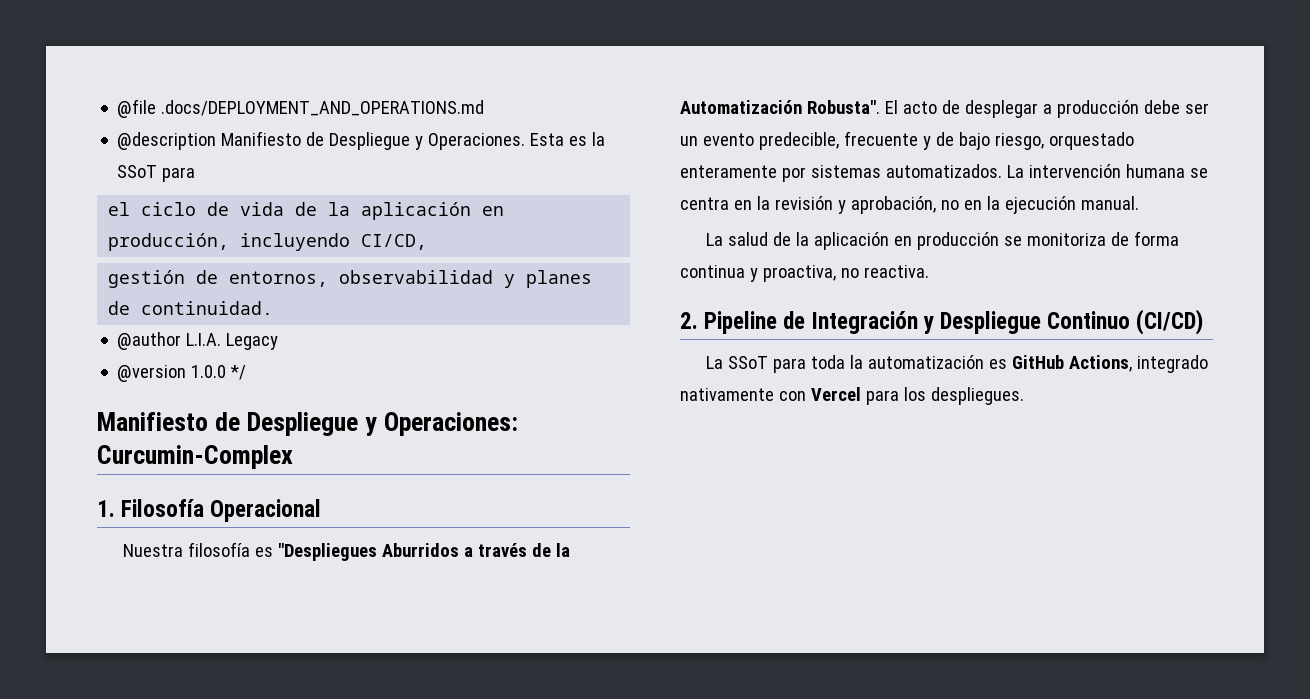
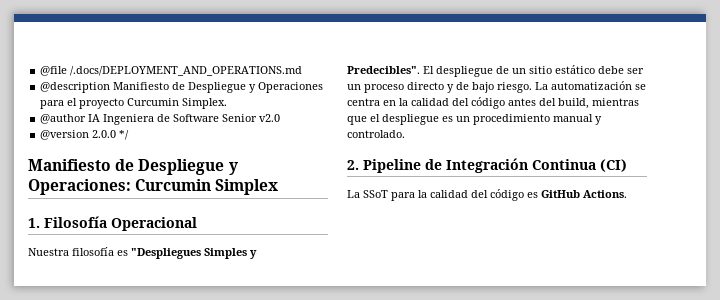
[161,100,485,116] .docs/DEPLOYMENT_AND_OPERATIONS.md -> [70,66,303,76] /.docs/DEPLOYMENT_AND_OPERATIONS.md
[428,132,606,150] [117,165,196,182] [108,202,505,220] [108,233,428,251] [108,270,593,288] [108,301,274,315] [117,332,279,350] Operaciones. Esta es la SSoT para // el ciclo de vida de la aplicación en producción, incluyendo CI/CD, // gestión de entornos, observabilidad y planes de continuidad. // @author L.I.A. Legacy -> [258,82,324,93] [40,98,228,109] [40,114,281,125] Operaciones para el proyecto Curcumin Simplex. // @author IA Ingeniera de Software Senior v2.0
[191,365,227,378] 1.0.0 -> [92,130,117,138] 2.0.0
[97,445,293,469] Curcumin-Complex -> [135,179,279,195] Curcumin Simplex
[381,543,570,557] [680,100,1209,118] [680,131,1134,150] [680,164,1208,182] [680,196,1139,214] [705,231,1179,250] [680,265,929,282] Aburridos a través de la Automatización Robusta". El acto de desplegar a producción debe ser un evento predecible, frecuente y de bajo riesgo, orquestado enteramente por sistemas automatizados. La intervención humana se centra en la revisión y aprobación, no en la ejecución manual. // La salud de la aplicación en producción se monitoriza de forma continua y proactiva, no reactiva. -> [204,248,257,259] [347,65,644,77] [347,81,646,93] [347,97,639,109] [347,114,602,125] [347,130,405,138] Simples y Predecibles". El despliegue de un sitio estático debe ser un proceso directo y de bajo riesgo. La automatización se centra en la calidad del código antes del build, mientras que el despliegue es un procedimiento manual y controlado.
[922,309,1204,335] y Despliegue Continuo (CI/CD) -> [532,159,627,172] Continua (CI)
[810,355,1208,373] [680,387,1024,405] toda la automatización es GitHub Actions, integrado nativamente con Vercel para los despliegues. -> [418,189,627,201] la calidad del código es GitHub Actions.

